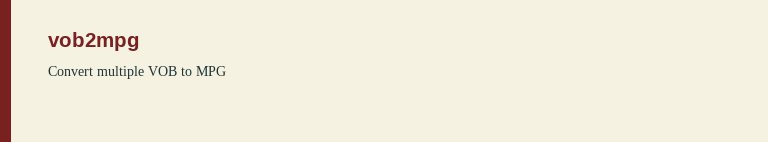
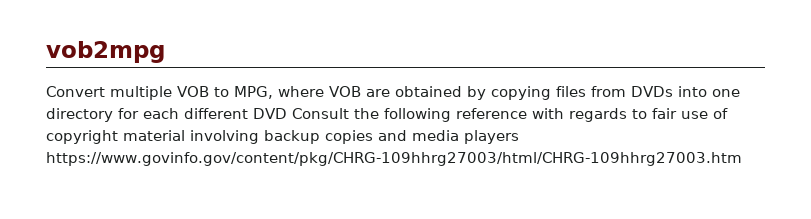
[196,66,226,76] MPG -> [234,86,740,100] [46,108,728,122] [46,130,519,144] [46,152,742,166] MPG, where VOB are obtained by copying files from DVDs into one directory for each different DVD Consult the following reference with regards to fair use of copyright material involving backup copies and media players https://www.govinfo.gov/content/pkg/CHRG-109hhrg27003/html/CHRG-109hhrg27003.htm

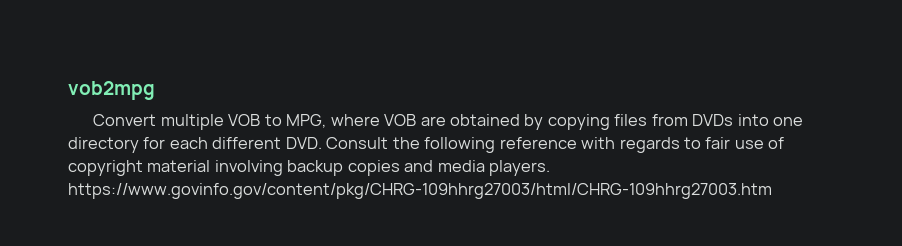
[253,108,287,119] DVD -> [285,137,322,149] DVD.
[464,130,519,144] players -> [489,160,551,176] players.

